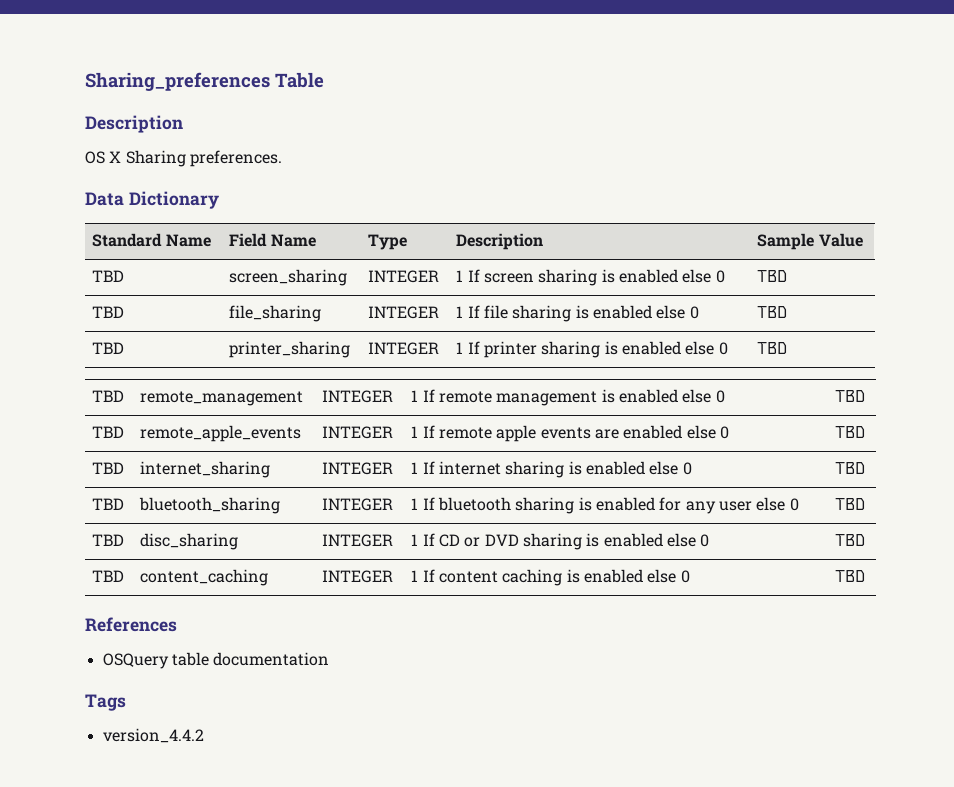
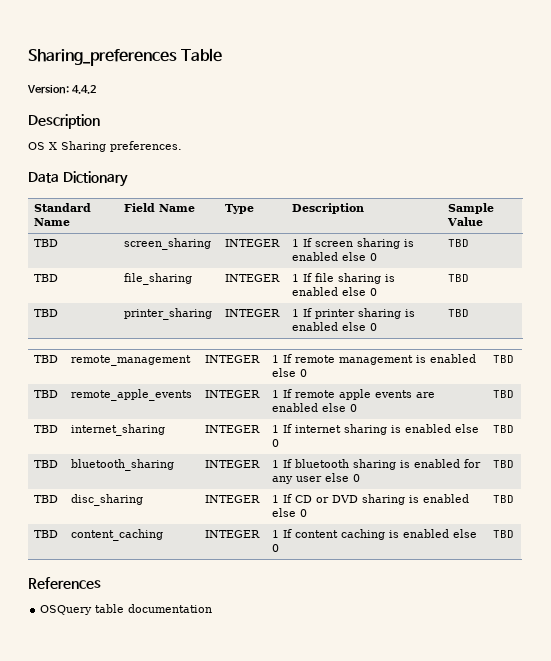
(324, 80) none -> [27,85,96,94] // Version: 4.4.2
[85,694,126,711] [102,728,204,743] // Tags // version_4.4.2 -> (213, 608) none

